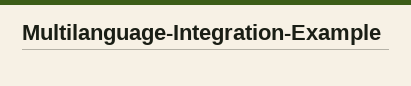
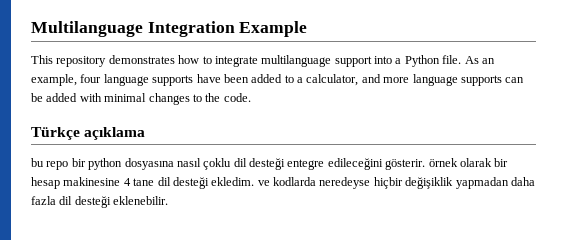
[22,24,381,45] Multilanguage-Integration-Example -> [31,21,308,37] [31,55,495,67] [31,74,525,86] [31,93,251,105] [31,127,146,140] [31,158,509,170] [31,177,535,189] [31,196,169,208] Multilanguage Integration Example // This repository demonstrates how to integrate multilanguage support into a Python file. As an example, four language supports have been added to a calculator, and more language supports can be added with minimal changes to the code. // Türkçe açıklama // bu repo bir python dosyasına nasıl çoklu dil desteği entegre edileceğini gösterir. örnek olarak bir hesap makinesine 4 tane dil desteği ekledim. ve kodlarda neredeyse hiçbir değişiklik yapmadan daha fazla dil desteği eklenebilir.

